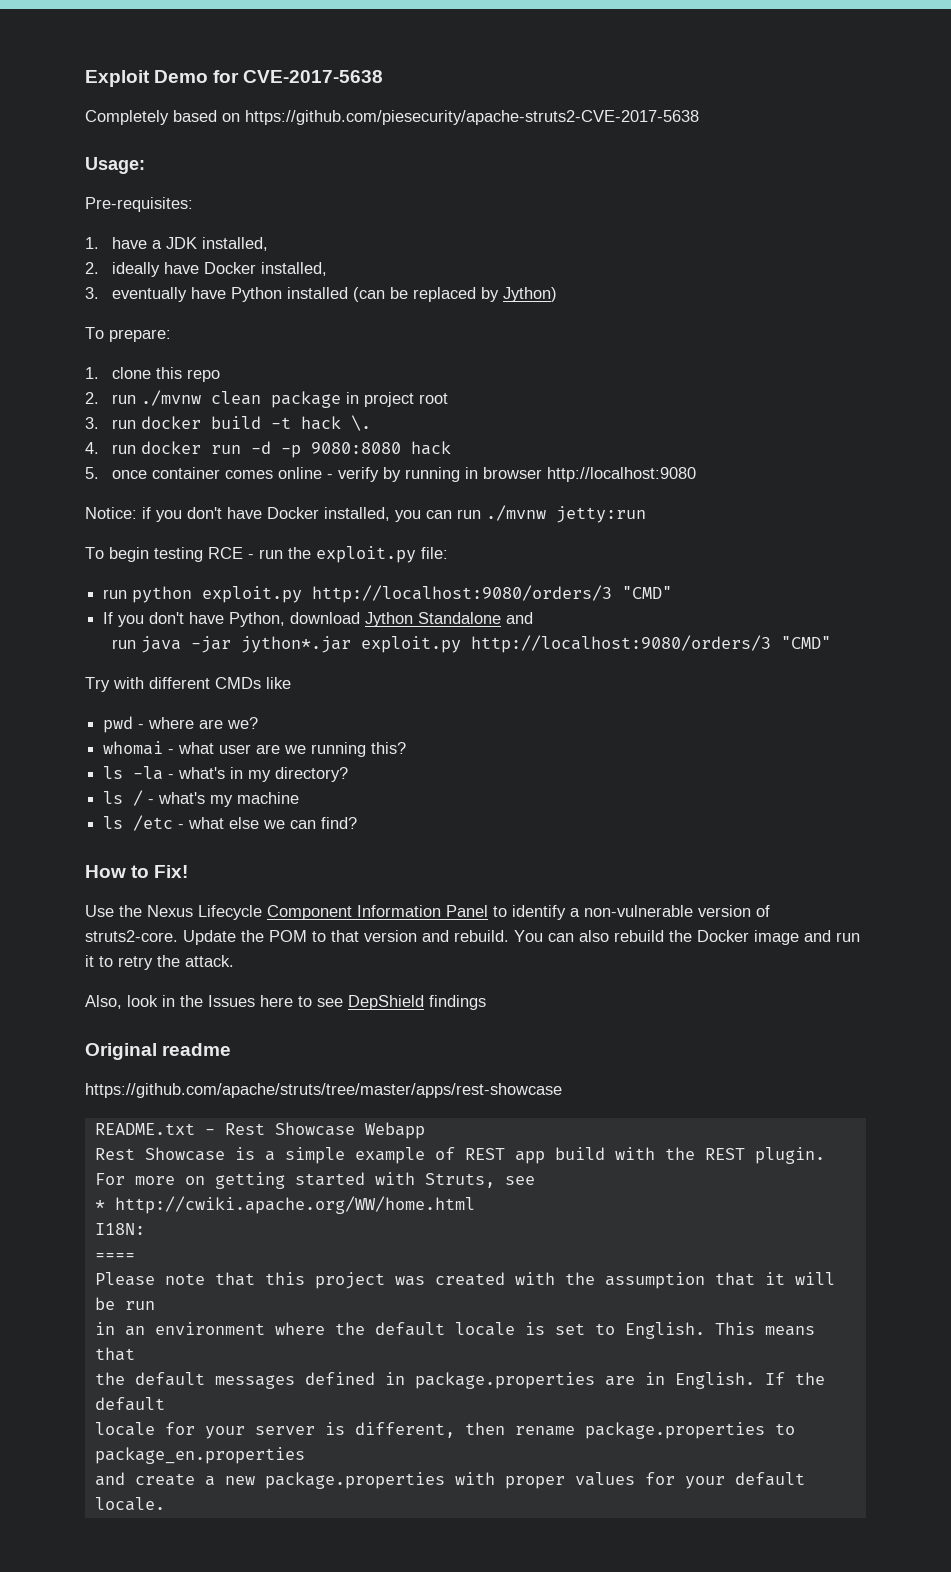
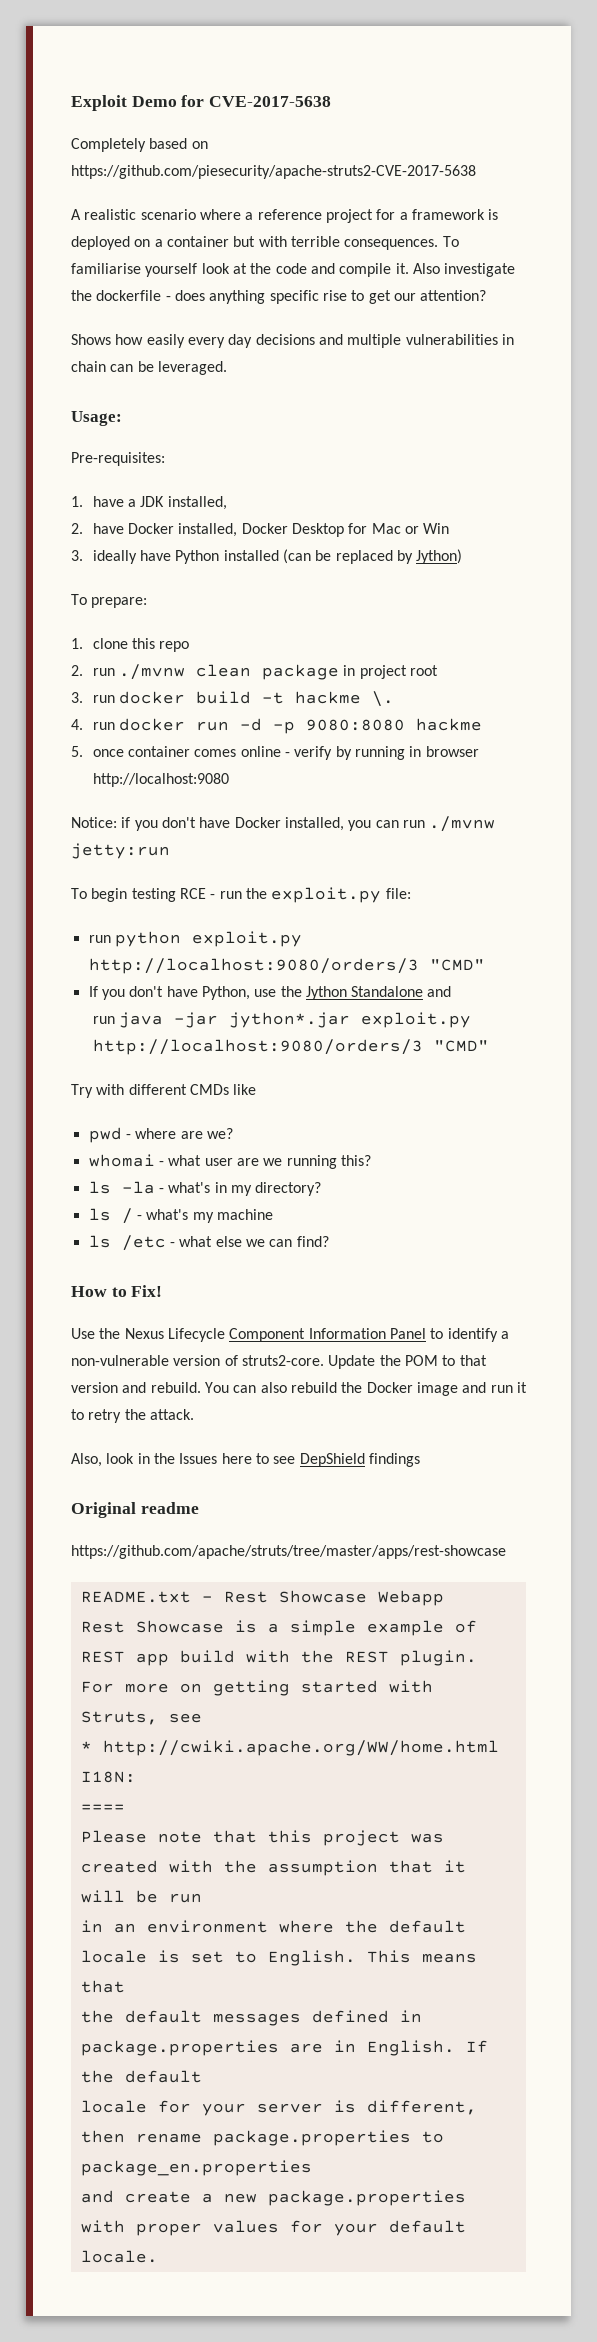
(699, 117) none -> [71,209,499,223] [71,236,459,250] [71,263,516,277] [71,290,487,304] [71,334,514,348] [71,361,227,375] // A realistic scenario where a reference project for a framework is deployed on a container but with terrible consequences. To familiarise yourself look at the code and compile it. Also investigate the dockerfile - does anything specific rise to get our attention? // Shows how easily every day decisions and multiple vulnerabilities in chain can be leveraged.
[112,262,328,277] [85,287,188,302] ideally have Docker installed, // 3. eventually -> [92,523,450,537] [71,550,137,564] have Docker installed, Docker Desktop for Mac or Win // 3. ideally
[301,416,342,430] hack -> [295,691,362,704] hackme
[411,441,452,455] hack -> [416,718,483,731] hackme
[290,612,361,624] download -> [254,986,302,997] use the

